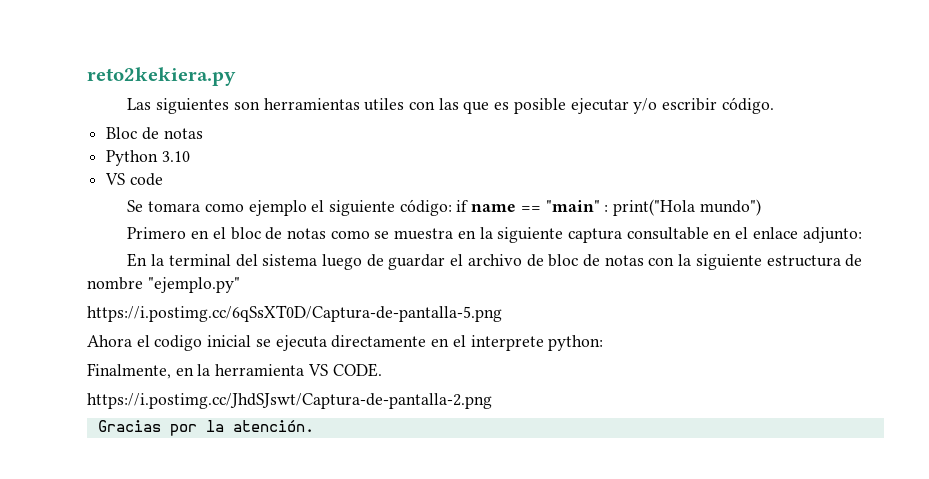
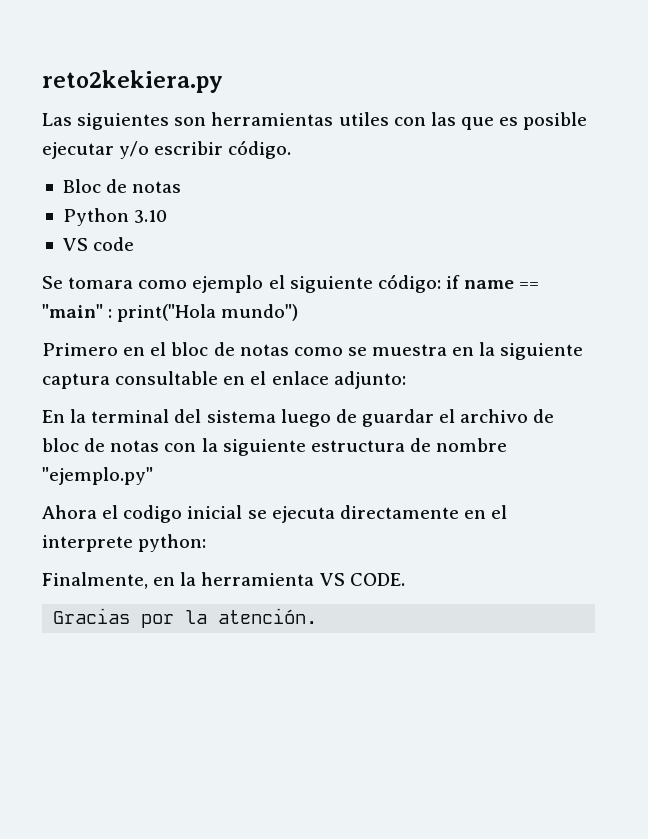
[87,305,502,322] // https://i.postimg.cc/6qSsXT0D/Captura-de-pantalla-5.png -> (153, 476) none
[87,393,492,409] // https://i.postimg.cc/JhdSJswt/Captura-de-pantalla-2.png -> (405, 579) none

